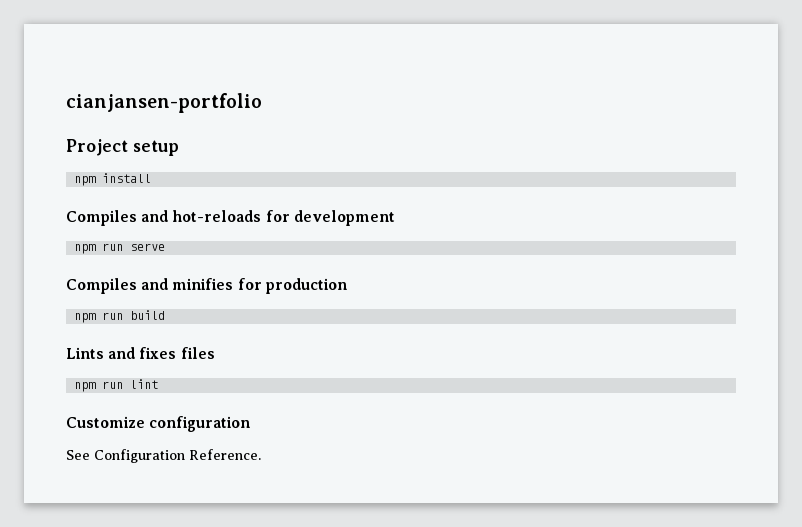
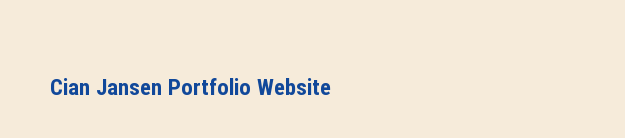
[66,93,262,113] [66,139,179,156] [74,173,152,186] [66,210,395,226] [74,243,166,254] [66,278,347,294] [74,310,166,323] [66,347,215,359] [74,379,159,392] [66,416,251,432] [66,449,261,463] cianjansen-portfolio // Project setup // npm install // Compiles and hot-reloads for development // npm run serve // Compiles and minifies for production // npm run build // Lints and fixes files // npm run lint // Customize configuration // See Configuration Reference. -> [50,78,332,95] Cian Jansen Portfolio Website

